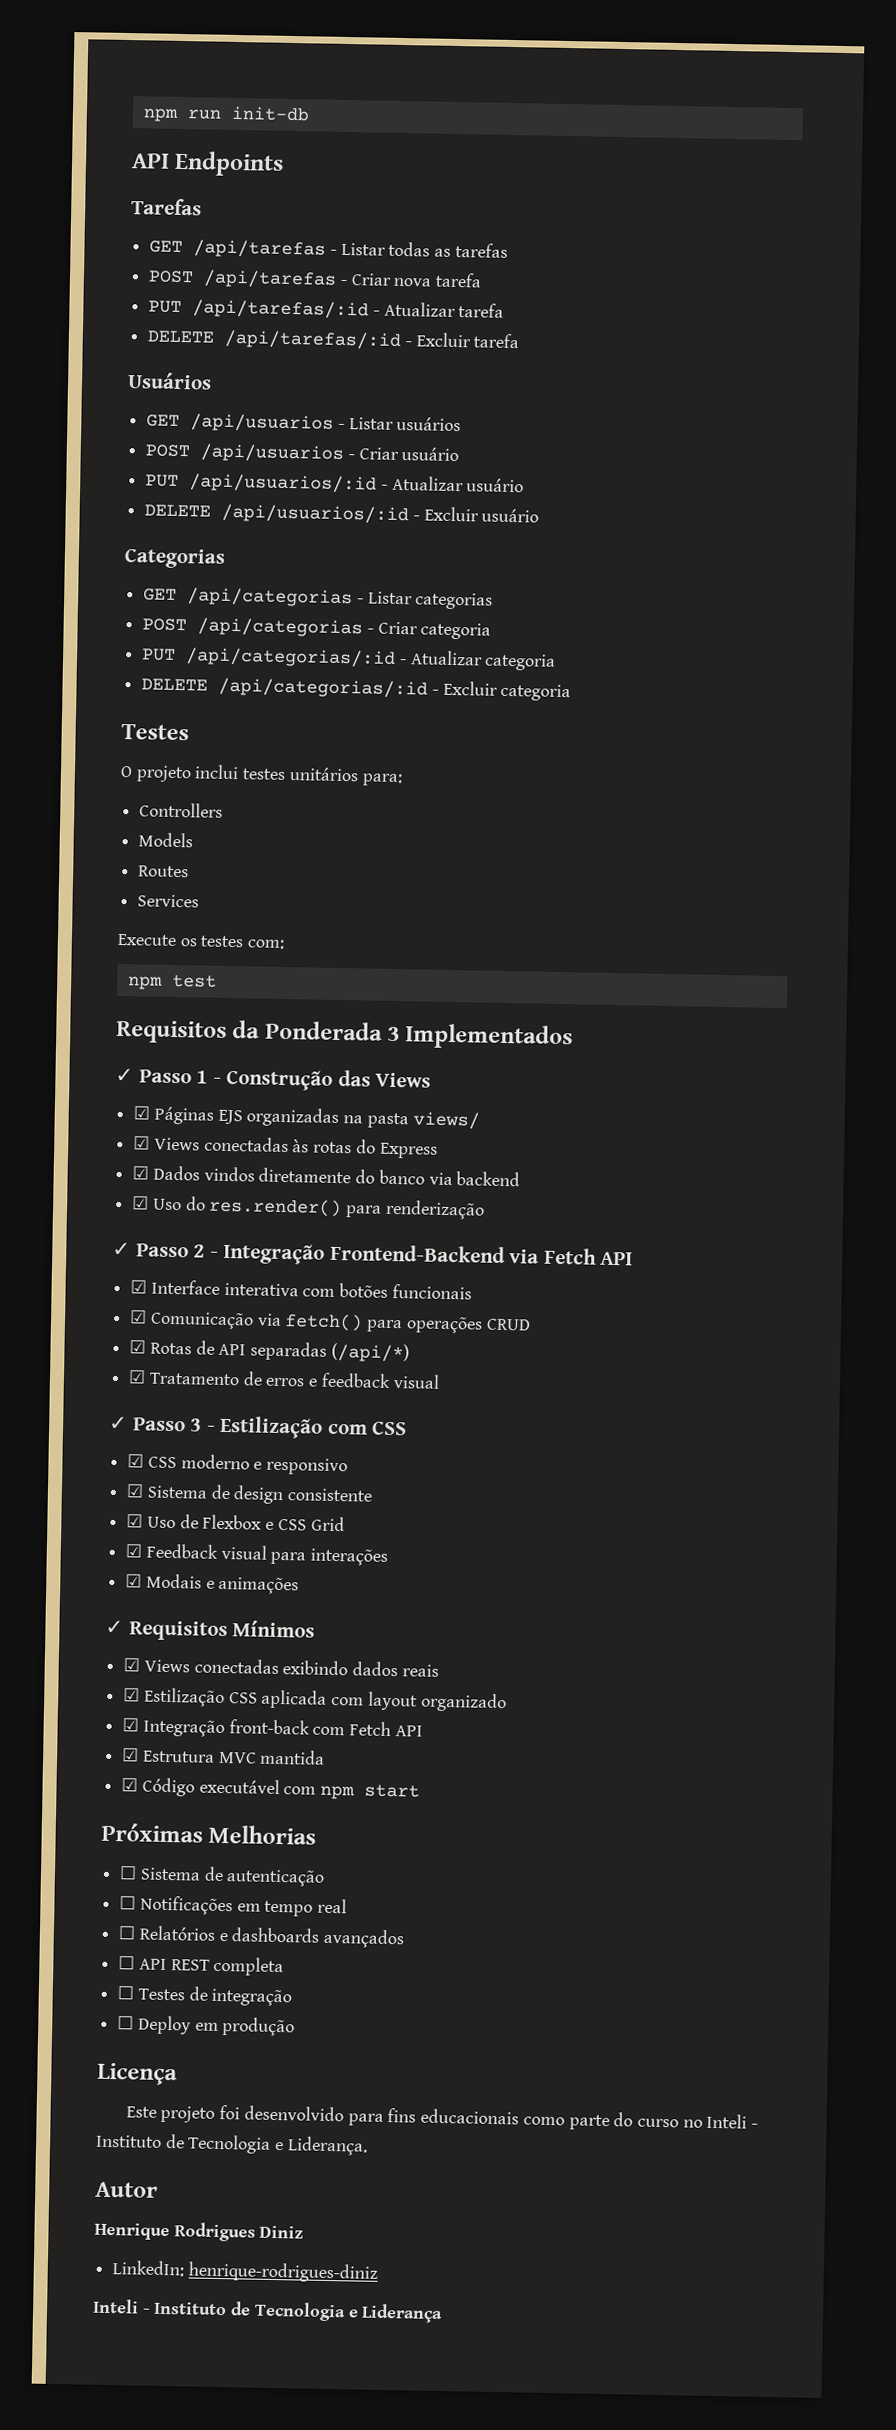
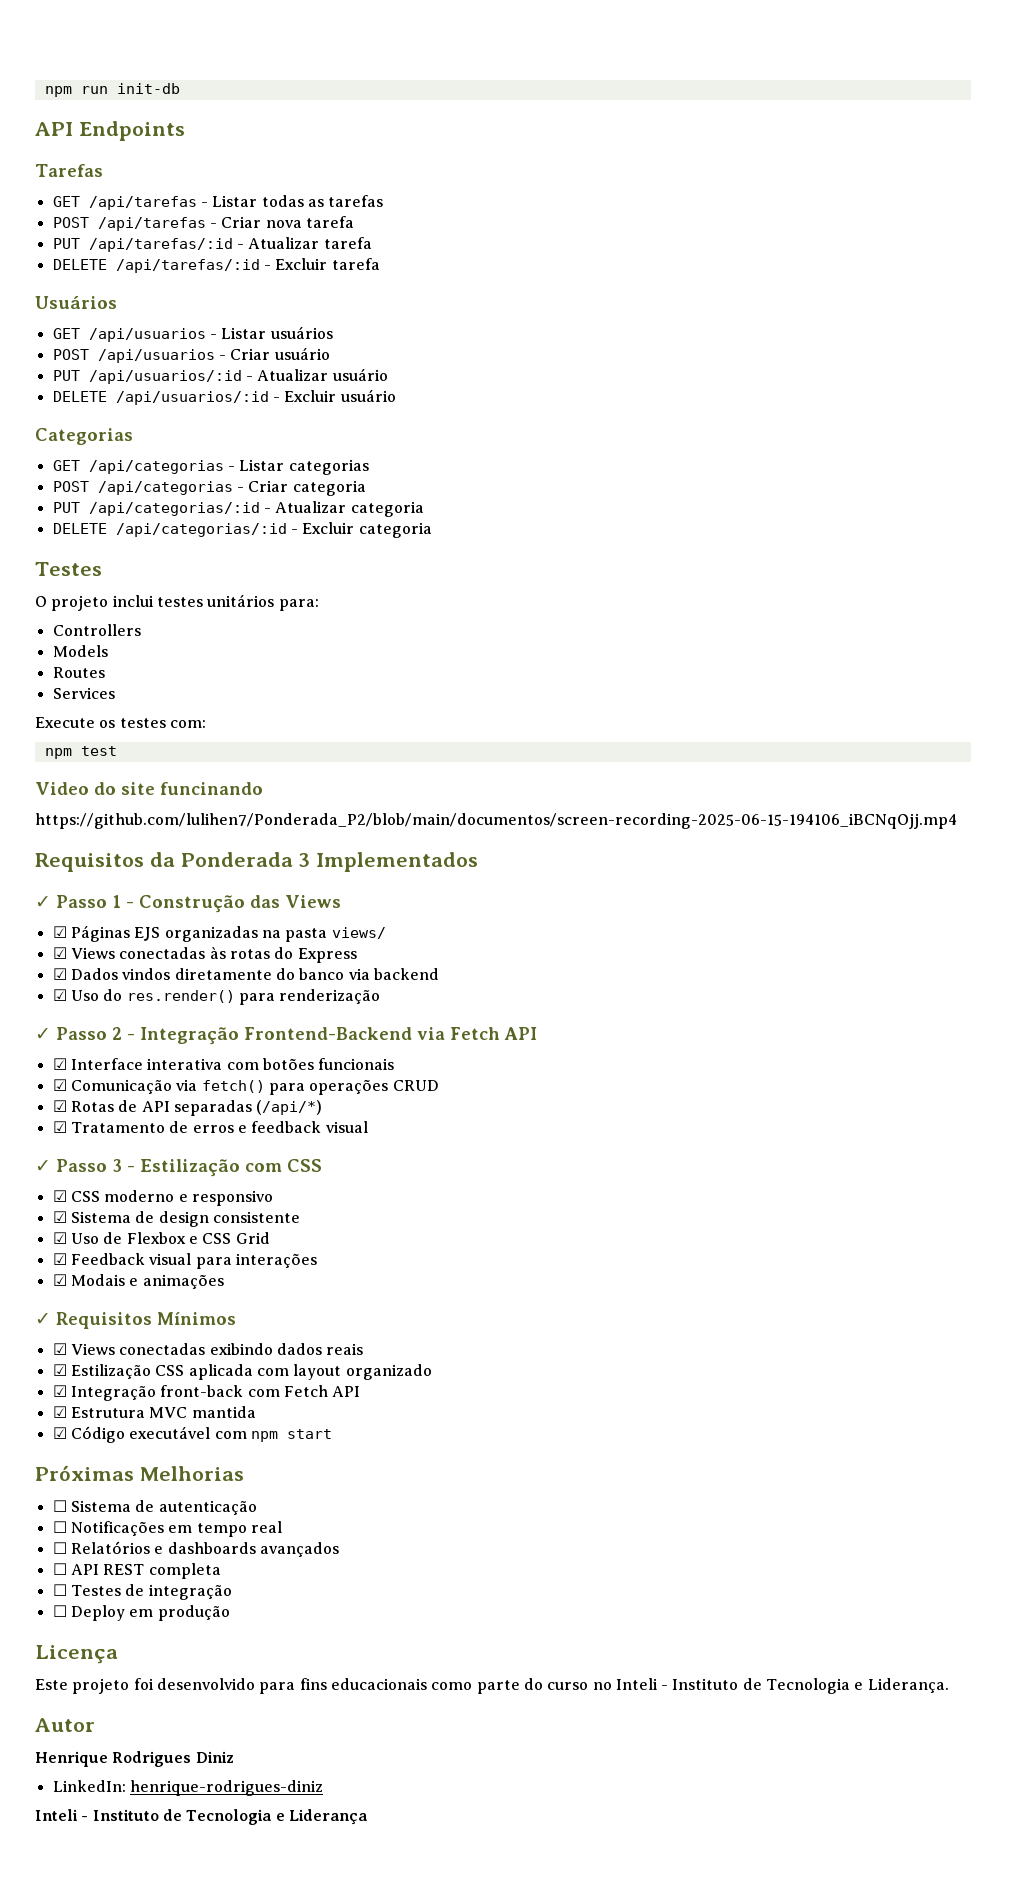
(217, 981) none -> [35,782,263,795] [35,813,957,829] // Video do site funcinando // https://github.com/lulihen7/Ponderada_P2/blob/main/documentos/screen-recording-2025-06-15-194106_iBCNqOjj.mp4

